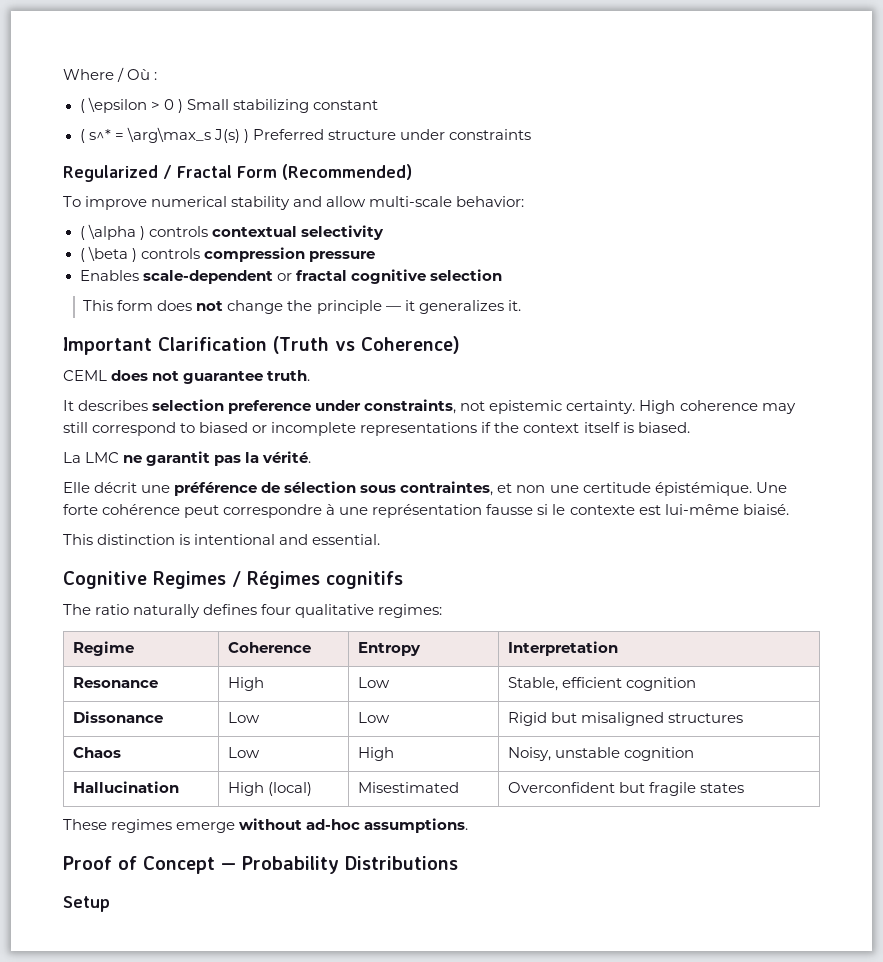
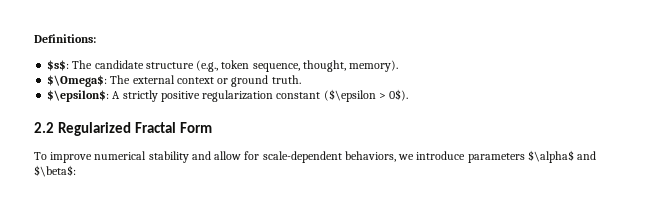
[63,67,158,82] [79,97,378,113] [79,127,531,143] [63,165,172,182] Where / Où : // ( \epsilon > 0 ) Small stabilizing constant // ( s^* = \arg\max_s J(s) ) Preferred structure under constraints // Regularized / -> [34,34,96,43] [47,60,399,72] [47,75,301,87] [47,89,409,102] [34,122,131,136] Definitions: // $s$: The candidate structure (e.g., token sequence, thought, memory). // $\Omega$: The external context or ground truth. // $\epsilon$: A strictly positive regularization constant ($\epsilon > 0$). // 2.2 Regularized
[282,164,412,180] (Recommended) -> (212, 127) none
[369,196,525,207] [79,224,384,240] [79,246,375,262] [79,269,502,284] [83,300,521,314] [63,336,460,355] [63,370,311,384] [63,399,796,414] [63,422,690,436] [63,451,312,466] [63,481,787,496] [63,504,789,518] [63,534,381,545] [63,571,403,589] [63,604,443,618] [72,641,134,656] [227,642,311,653] [357,642,421,656] [507,641,618,656] [72,677,158,688] [227,677,264,691] [357,677,390,688] [507,677,696,691] [72,711,163,723] [227,712,260,723] [357,712,390,723] [507,712,743,726] [72,747,121,758] [227,747,260,758] [357,747,394,761] [507,747,694,761] [72,781,179,793] [227,782,312,796] [357,782,459,793] [507,782,744,796] [63,818,469,833] [63,856,458,874] [63,896,110,912] multi-scale behavior: // ( \alpha ) controls contextual selectivity // ( \beta ) controls compression pressure // Enables scale-dependent or fractal cognitive selection // This form does not change the principle — it generalizes it. // Important Clarification (Truth vs Coherence) // CEML does not guarantee truth. // It describes selection preference under constraints, not epistemic certainty. High coherence may still correspond to biased or incomplete representations if the context itself is biased. // La LMC ne garantit pas la vérité. // Elle décrit une préférence de sélection sous contraintes, et non une certitude épistémique. Une forte cohérence peut correspondre à une représentation fausse si le contexte est lui-même biaisé. // This distinction is intentional and essential. // Cognitive Regimes / Régimes cognitifs // The ratio naturally defines four qualitative regimes: // Regime | Coherence | Entropy | Interpretation // Resonance | High | Low | Stable, efficient cognition // Dissonance | Low | Low | Rigid but misaligned structures // Chaos | Low | High | Noisy, unstable cognition // Hallucination | High (local) | Misestimated | Overconfident but fragile states // These regimes emerge without ad-hoc assumptions. // Proof of Concept — Probability Distributions // Setup -> [244,150,597,163] [34,165,76,177] for scale-dependent behaviors, we introduce parameters $\alpha$ and $\beta$:

